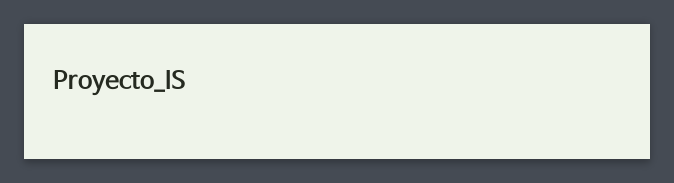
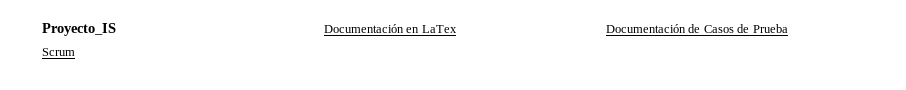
(186, 83) none -> [42,48,75,56] [324,24,457,33] [606,24,788,33] // Scrum // Documentación en LaTex // Documentación de Casos de Prueba

